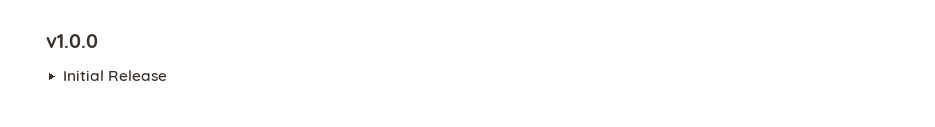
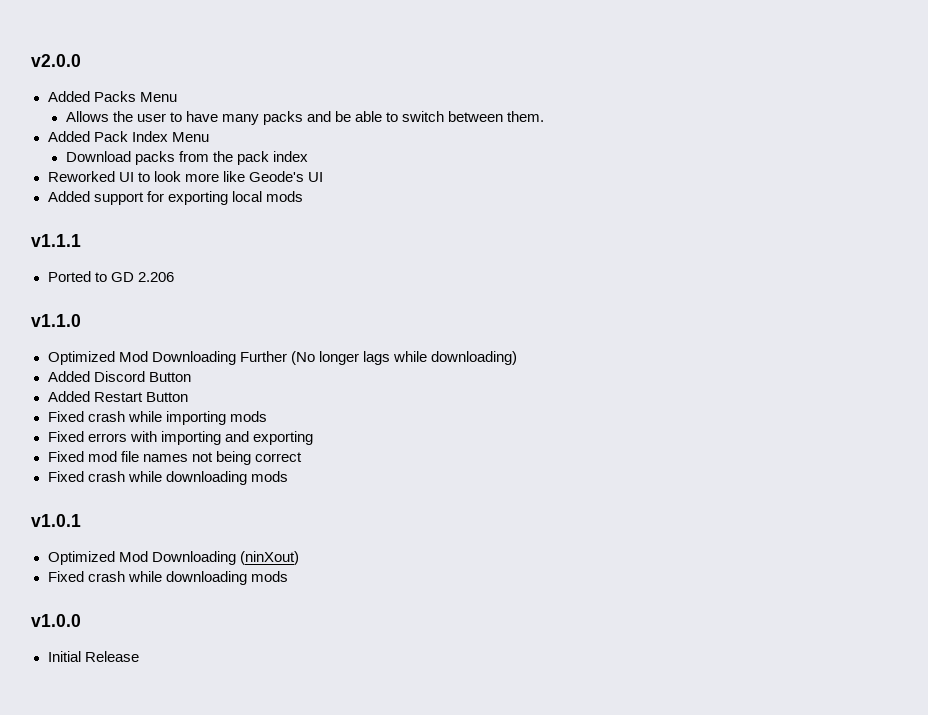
(46, 41) none -> [31,54,81,67] [47,91,177,102] [65,111,545,125] [47,131,209,142] [65,151,308,165] [47,171,323,182] [47,191,303,205] [31,234,81,247] [47,271,174,282] [31,314,81,327] [47,351,517,365] [47,371,191,382] [47,391,188,402] [47,411,267,425] [47,431,313,445] [47,451,302,465] [47,471,288,485] [31,514,81,527] [47,551,299,565] [47,571,288,585] v2.0.0 // Added Packs Menu // Allows the user to have many packs and be able to switch between them. // Added Pack Index Menu // Download packs from the pack index // Reworked UI to look more like Geode's UI // Added support for exporting local mods // v1.1.1 // Ported to GD 2.206 // v1.1.0 // Optimized Mod Downloading Further (No longer lags while downloading) // Added Discord Button // Added Restart Button // Fixed crash while importing mods // Fixed errors with importing and exporting // Fixed mod file names not being correct // Fixed crash while downloading mods // v1.0.1 // Optimized Mod Downloading (ninXout) // Fixed crash while downloading mods //

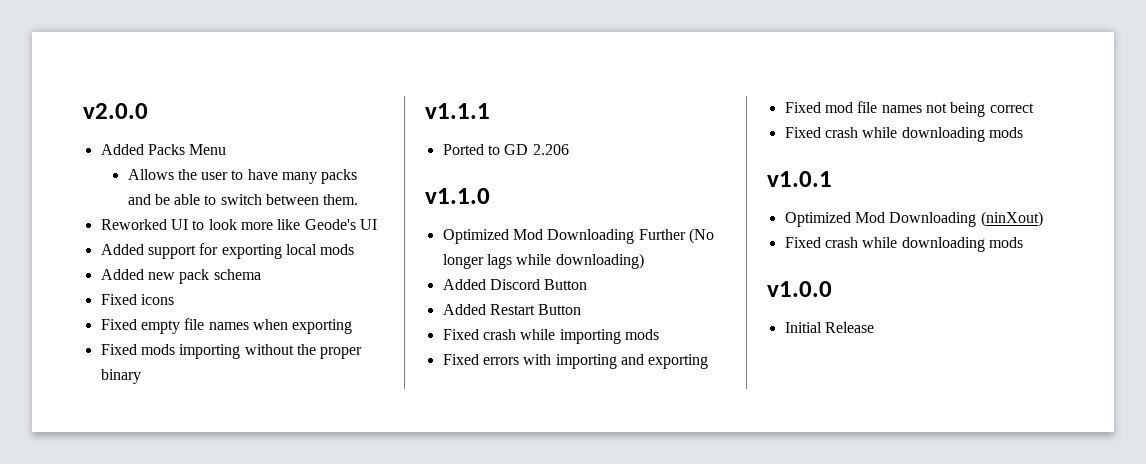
[47,131,209,142] [65,151,308,165] // Added Pack Index Menu // Download packs from the pack index -> (359, 199) none
(303, 196) none -> [100,269,261,284] [100,294,174,305] [100,318,353,334] [100,344,363,359] [100,369,141,384] // Added new pack schema // Fixed icons // Fixed empty file names when exporting // Fixed mods importing without the proper binary

